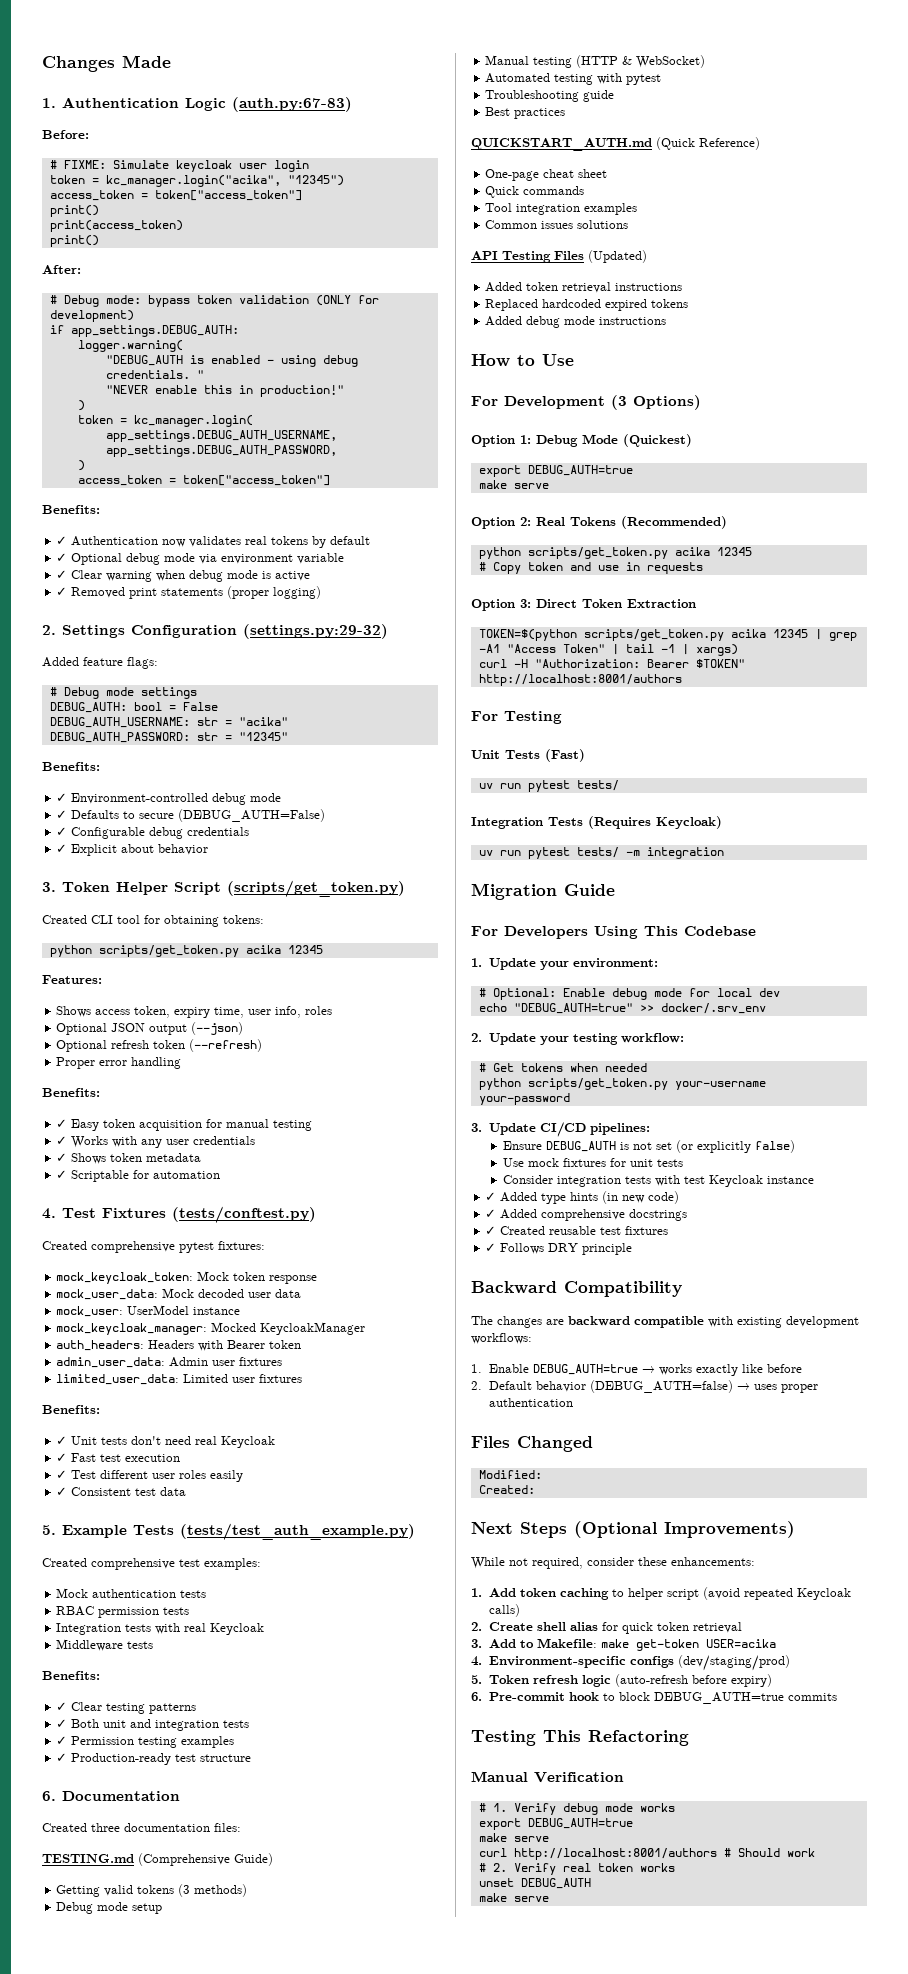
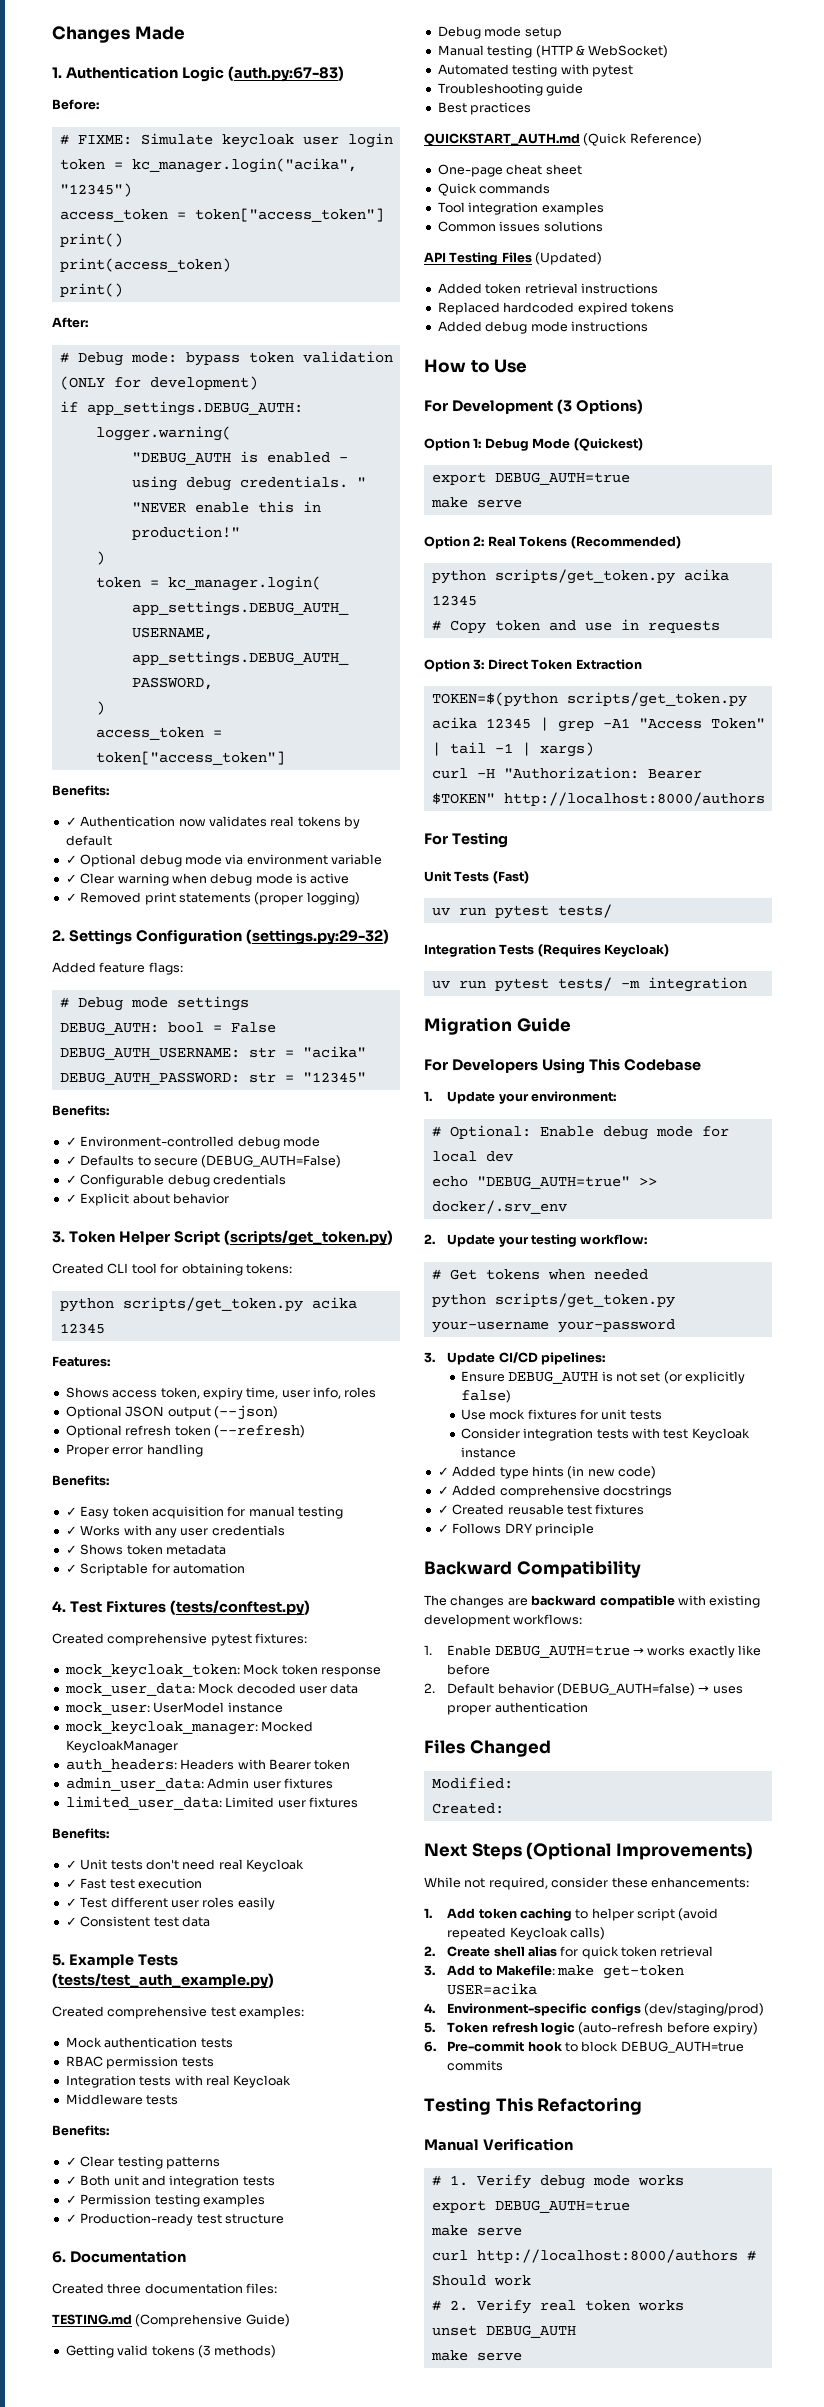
[478,674,682,686] http://localhost:8001/authors -> [503,792,765,806] http://localhost:8000/authors
[513,1848,717,1860] http://localhost:8001/authors -> [476,2249,738,2263] http://localhost:8000/authors

